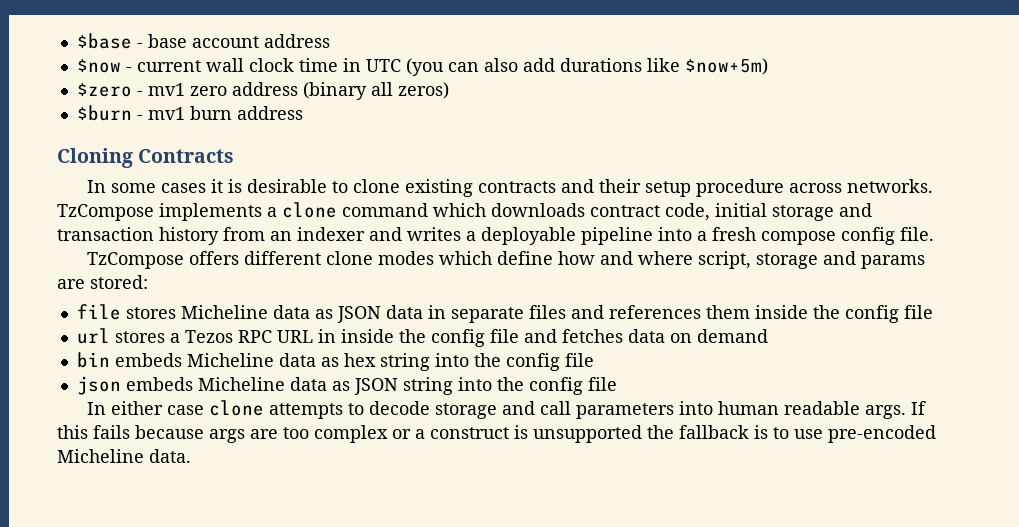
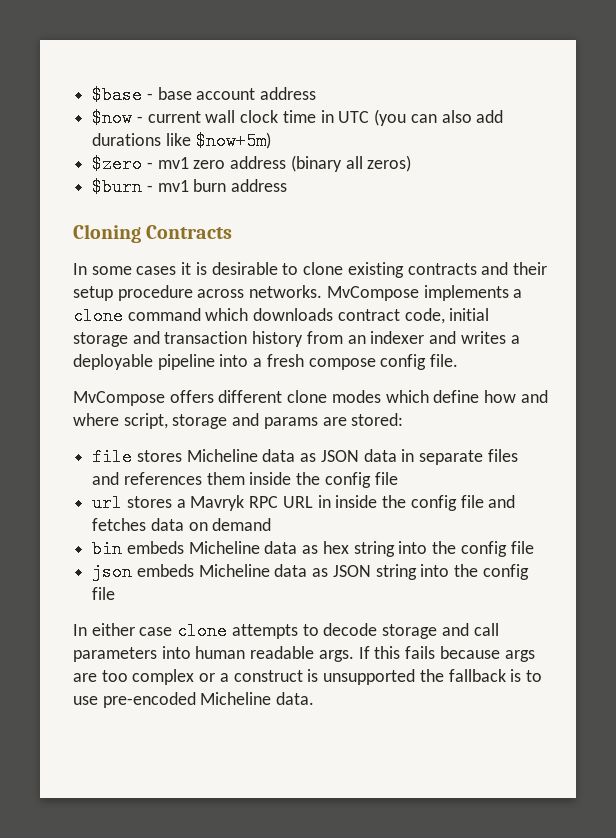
[57,204,154,221] TzCompose -> [326,286,419,301] MvCompose
[87,252,185,269] TzCompose -> [73,391,165,406] MvCompose
[184,330,233,343] Tezos -> [190,495,245,511] Mavryk

